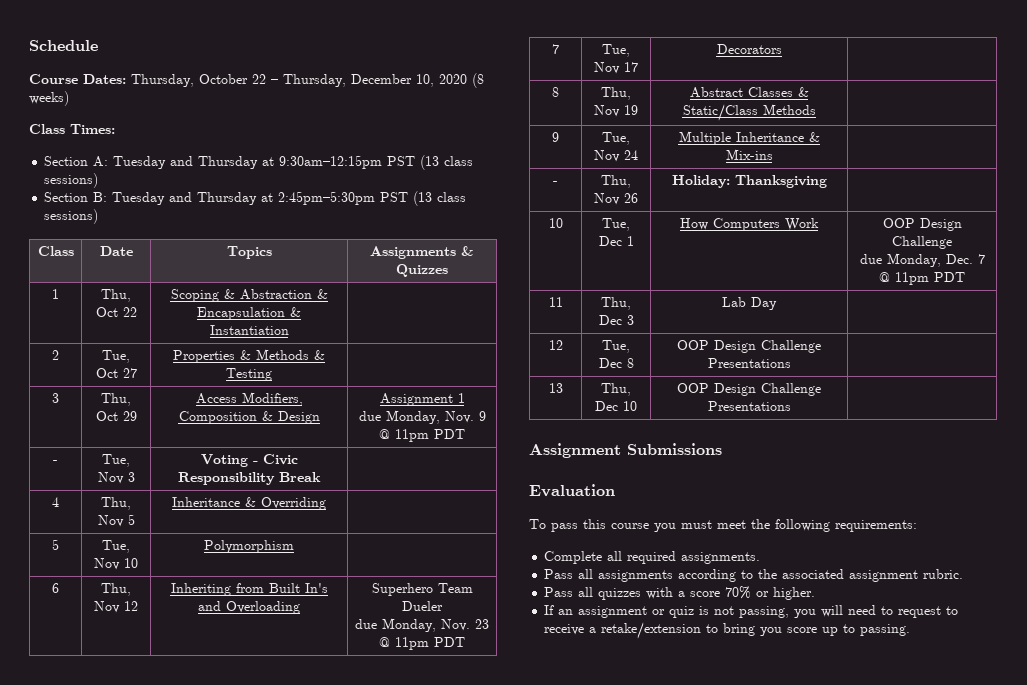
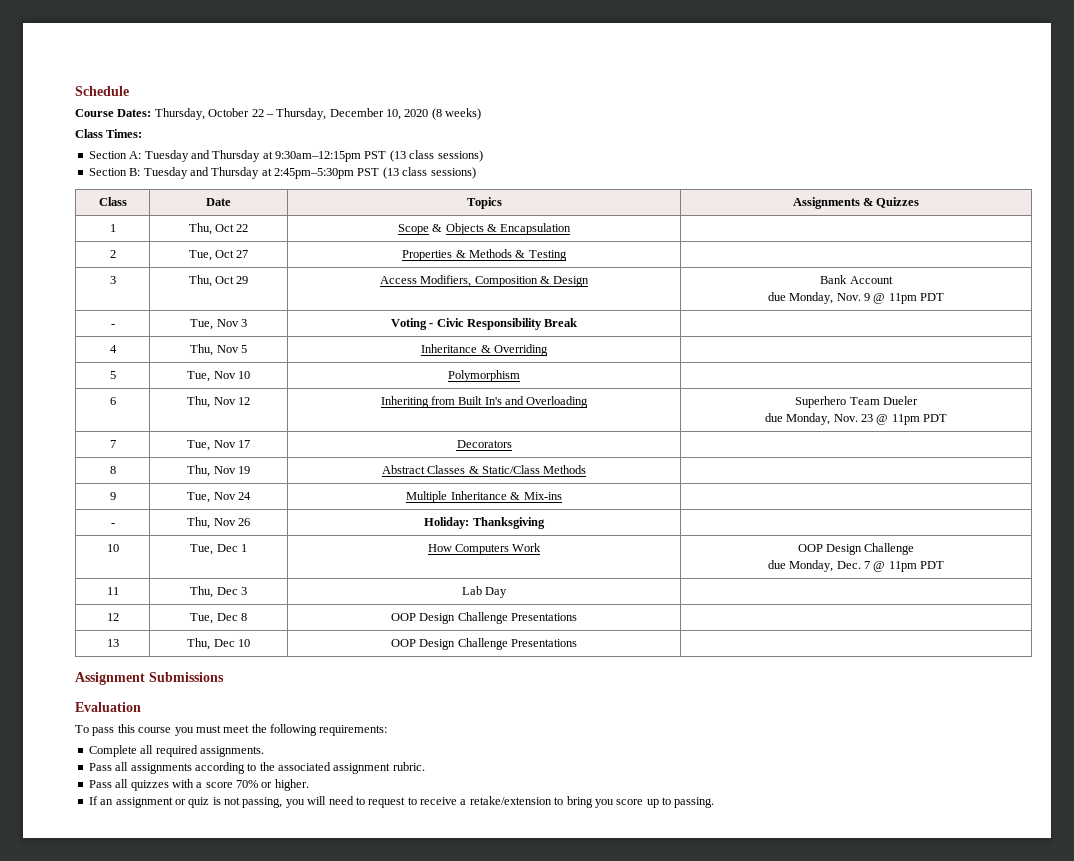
[170,289,312,302] Scoping & Abstraction -> [397,223,484,235] Scope & Objects
[290,307,301,317] [209,325,289,335] & Instantiation -> (572, 229) none
[379,393,465,406] Assignment 1 -> [820,275,893,284] Bank Account

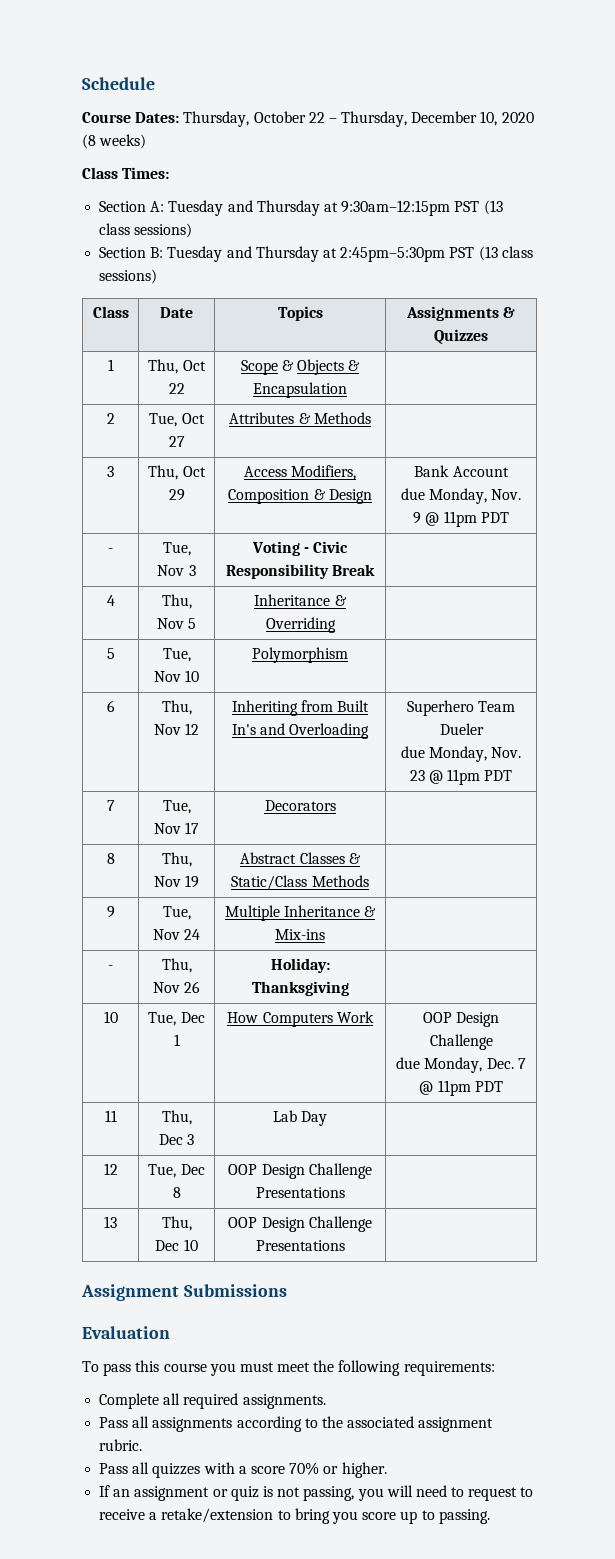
[402,250,453,261] Properties -> [229,412,295,424] Attributes
[515,250,567,261] & Testing -> (371, 418) none

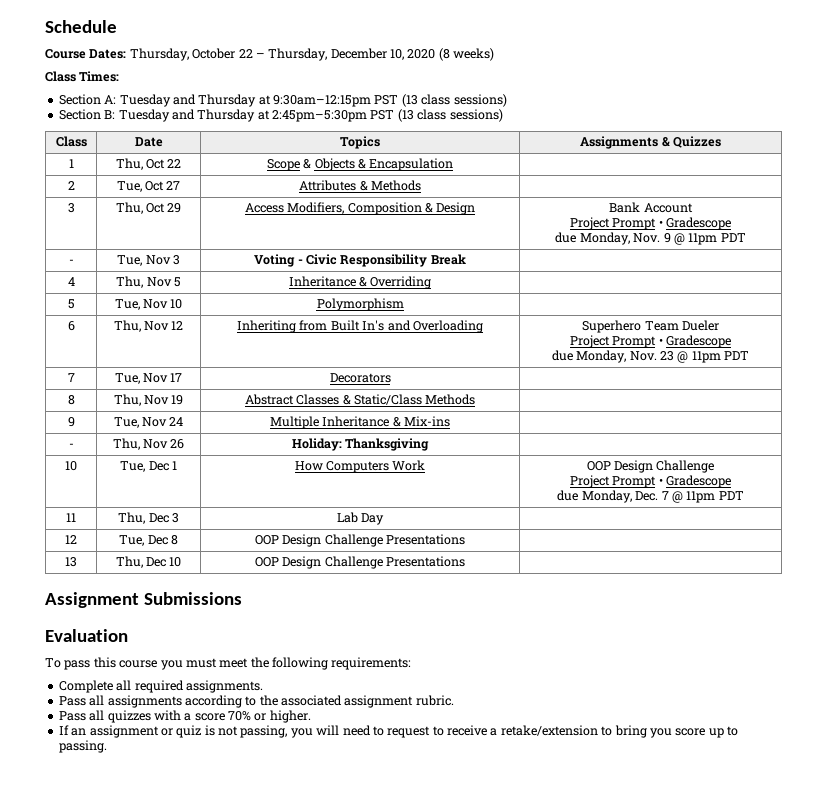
(509, 471) none -> [569,217,732,230] // Project Prompt • Gradescope
(484, 729) none -> [569,335,732,348] // Project Prompt • Gradescope
(493, 1042) none -> [569,475,732,488] // Project Prompt • Gradescope

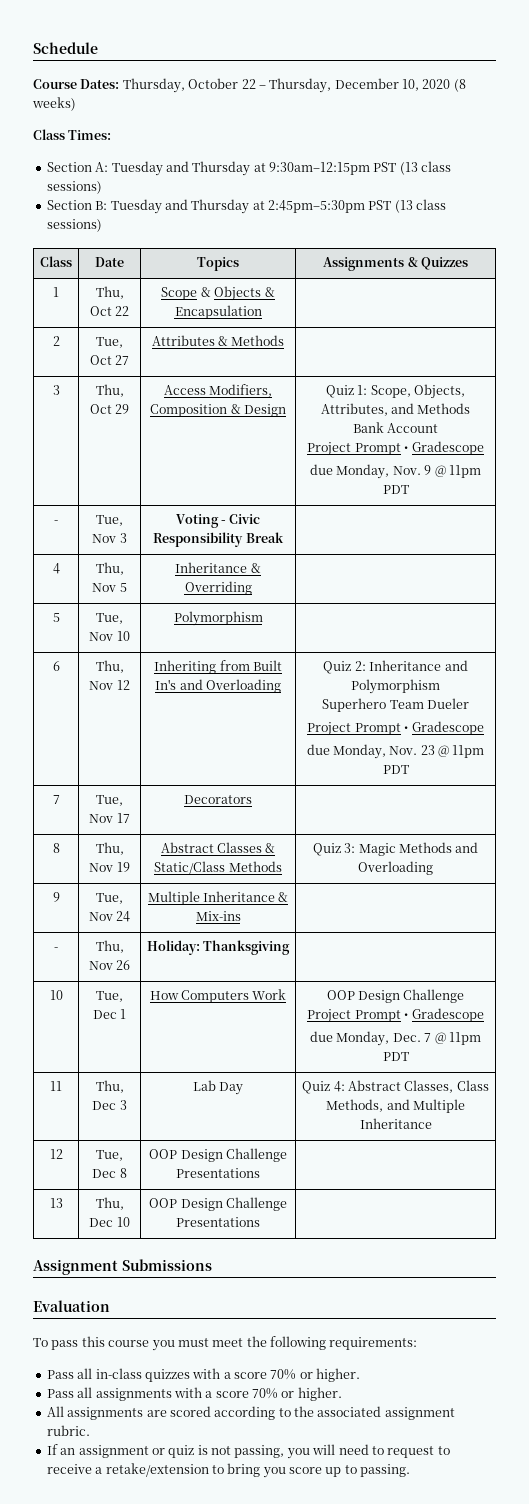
(476, 208) none -> [325,384,466,399] [320,403,471,416] Quiz 1: Scope, Objects, Attributes, and Methods //
(483, 326) none -> [323,660,468,674] [351,679,440,694] Quiz 2: Inheritance and Polymorphism //
(476, 399) none -> [312,842,479,856] [358,861,433,875] Quiz 3: Magic Methods and Overloading
(385, 519) none -> [302,1080,489,1094] [326,1099,465,1113] [359,1118,432,1129] Quiz 4: Abstract Classes, Class Methods, and Multiple Inheritance
[58,680,263,693] [58,695,454,708] [58,710,105,721] Complete all required assignments. // Pass all assignments according to the associated assignment rubric. // Pass all -> [46,1368,142,1379] Pass all in-class
(311, 716) none -> [46,1387,342,1401] [46,1406,455,1420] [46,1425,90,1436] // Pass all assignments with a score 70% or higher. // All assignments are scored according to the associated assignment rubric.

